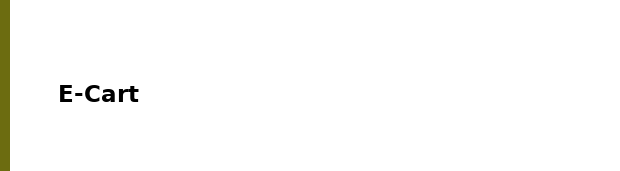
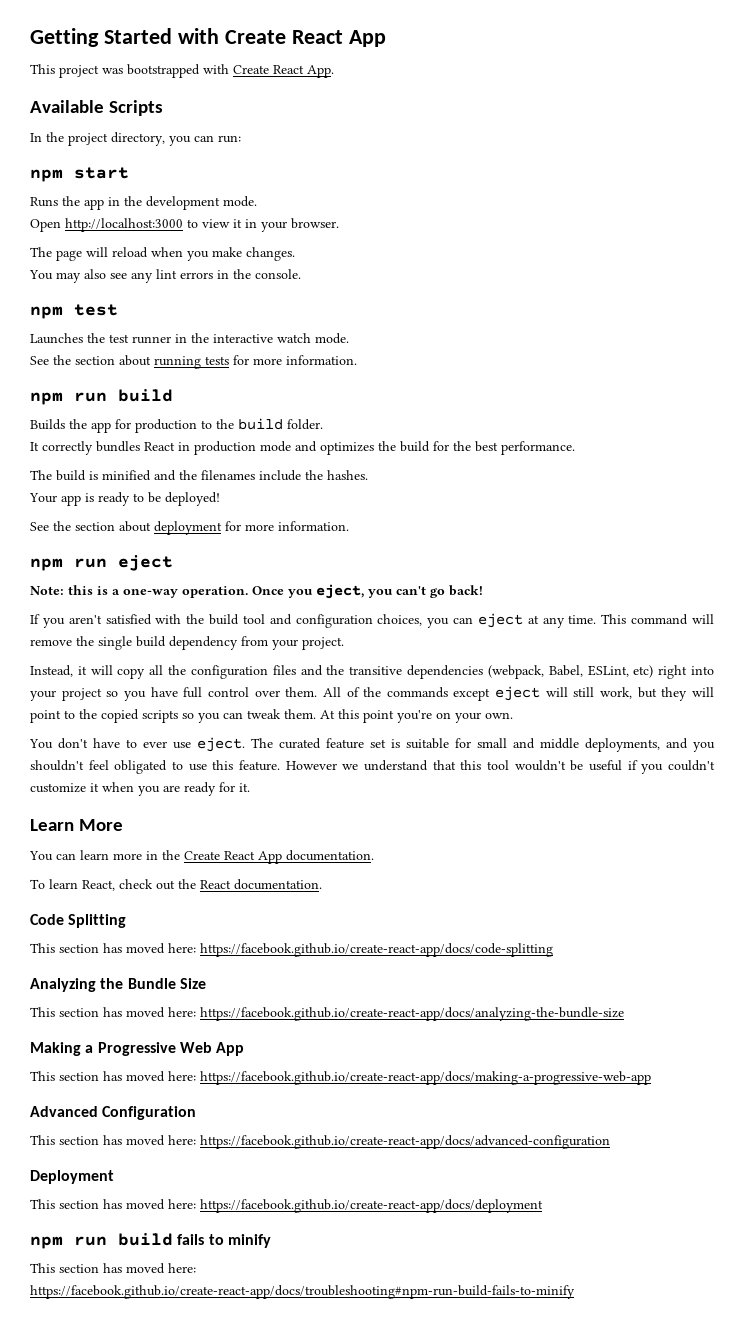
[58,85,139,102] E-Cart -> [30,28,386,47] [30,64,334,78] [30,100,164,116] [30,132,241,146] [30,167,129,182] [30,196,257,210] [30,218,339,232] [30,247,295,261] [29,269,301,283] [30,304,118,319] [30,333,349,344] [30,355,357,369] [30,389,173,405] [30,418,323,433] [30,441,575,455] [30,470,368,481] [29,492,220,506] [30,521,349,535] [30,555,173,571] [30,584,483,599] [30,613,715,628] [30,636,344,650] [30,665,715,679] [30,686,714,701] [30,709,513,723] [29,737,715,752] [30,760,715,774] [30,782,250,796] [30,819,124,831] [29,850,374,864] [30,879,322,891] [30,914,127,928] [30,943,553,957] [30,978,206,992] [30,1007,624,1021] [30,1042,245,1056] [30,1071,651,1085] [30,1106,197,1120] [30,1135,610,1149] [30,1170,114,1184] [30,1199,543,1213] [30,1233,271,1249] [30,1263,196,1274] [30,1285,575,1299] Getting Started with Create React App // This project was bootstrapped with Create React App. // Available Scripts // In the project directory, you can run: // npm start // Runs the app in the development mode. // Open http://localhost:3000 to view it in your browser. // The page will reload when you make changes. // You may also see any lint errors in the console. // npm test // Launches the test runner in the interactive watch mode. // See the section about running tests for more information. // npm run build // Builds the app for production to the build folder. // It correctly bundles React in production mode and optimizes the build for the best performance. // The build is minified and the filenames include the hashes. // Your app is ready to be deployed! // See the section about deployment for more information. // npm run eject // Note: this is a one-way operation. Once you eject, you can't go back! // If you aren't satisfied with the build tool and configuration choices, you can eject at any time. This command will remove the single build dependency from your project. // Instead, it will copy all the configuration files and the transitive dependencies (webpack, Babel, ESLint, etc) right into your project so you have full control over them. All of the commands except eject will still work, but they will point to the copied scripts so you can tweak them. At this point you're on your own. // You don't have to ever use eject. The curated feature set is suitable for small and middle deployments, and you shouldn't feel obligated to use this feature. However we understand that this tool wouldn't be useful if you couldn't customize it when you are ready for it. // Learn More // You can learn more in the Create React App documentation. // To learn React, check out the React documentation. // Code Splitting // This section has moved here: https://facebook.github.io/create-react-app/docs/code-splitting // Analyzing the Bundle Size // This section has moved here: https://facebook.github.io/create-react-app/docs/analyzing-the-bundle-size // Making a Progressive Web App // This section has moved here: https://facebook.github.io/create-react-app/docs/making-a-progressive-web-app // Advanced Configuration // This section has moved here: https://facebook.github.io/create-react-app/docs/advanced-configuration // Deployment // This section has moved here: https://facebook.github.io/create-react-app/docs/deployment // npm run build fails to minify // This section has moved here: https://facebook.github.io/create-react-app/docs/troubleshooting#npm-run-build-fails-to-minify

